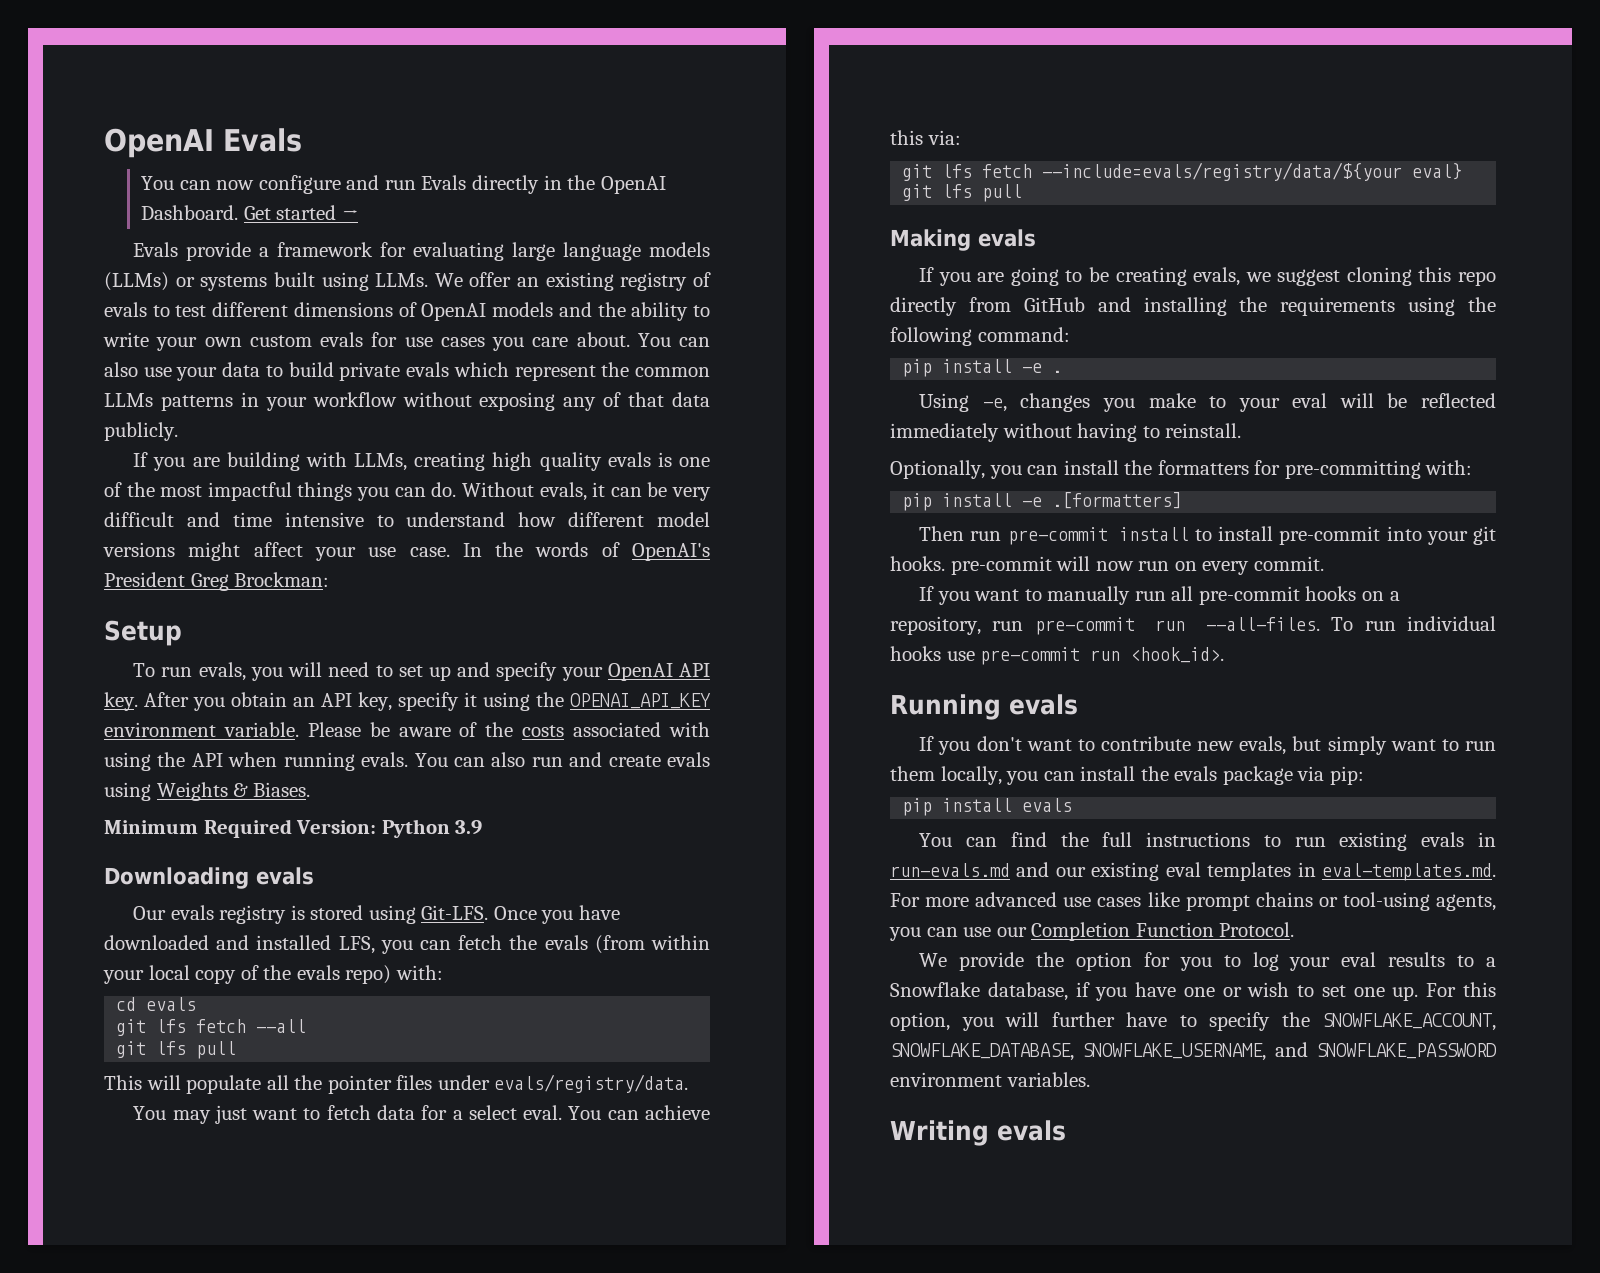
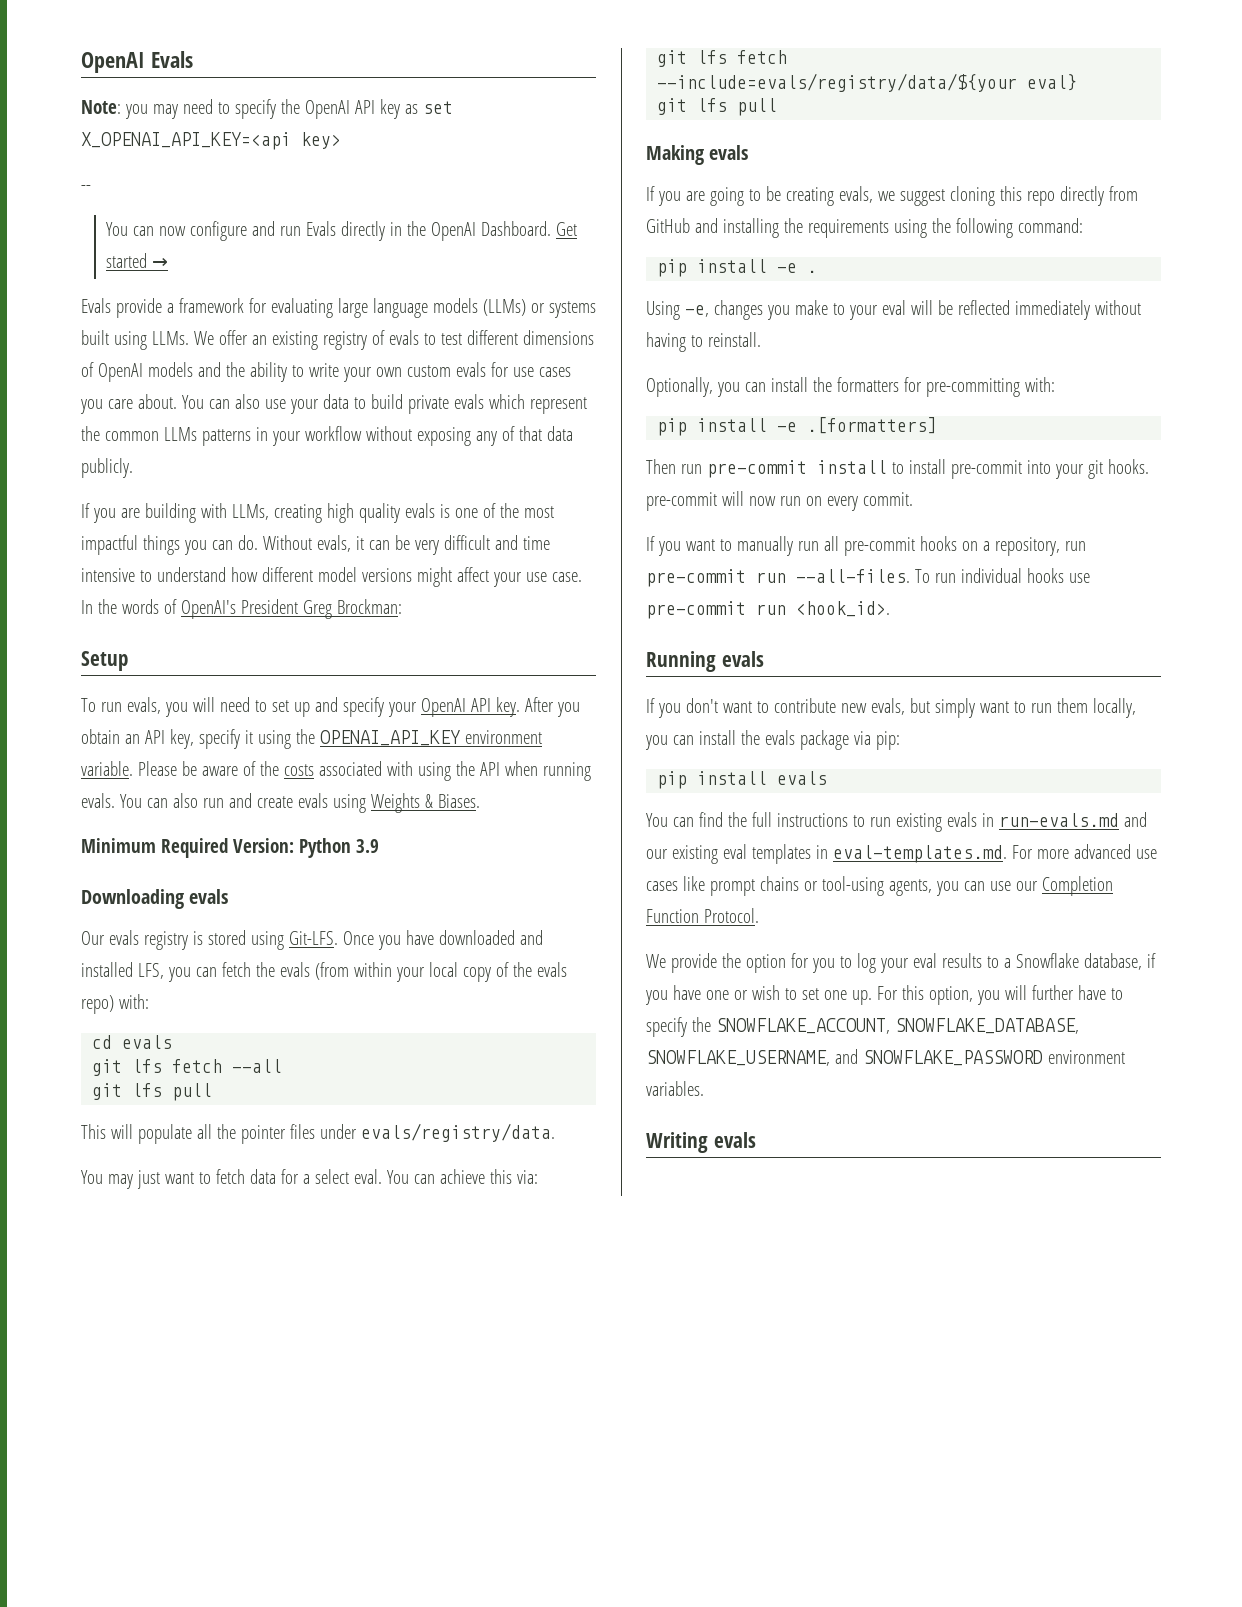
(302, 140) none -> [81,99,453,119] [81,132,341,150] [81,185,91,191] // Note: you may need to specify the OpenAI API key as set X_OPENAI_API_KEY=<api key> // --

